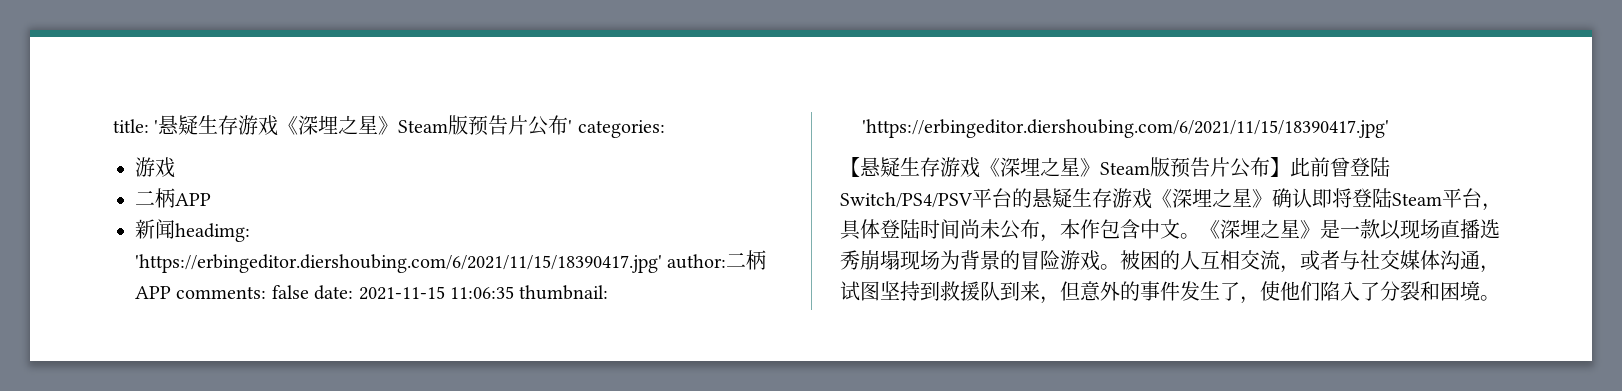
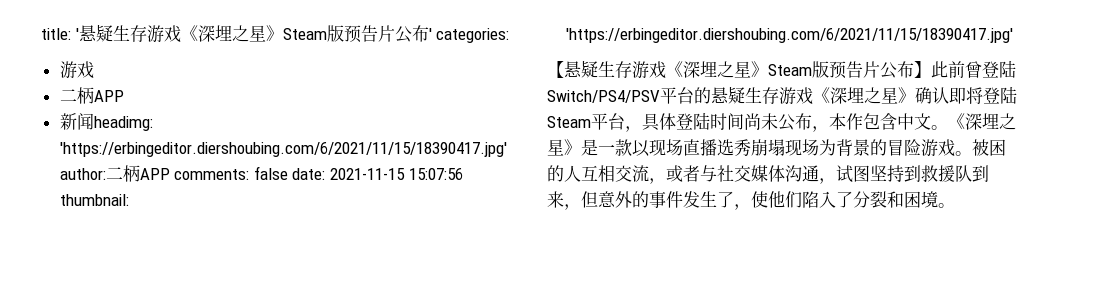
[450,286,514,299] 11:06:35 -> [408,168,463,180] 15:07:56

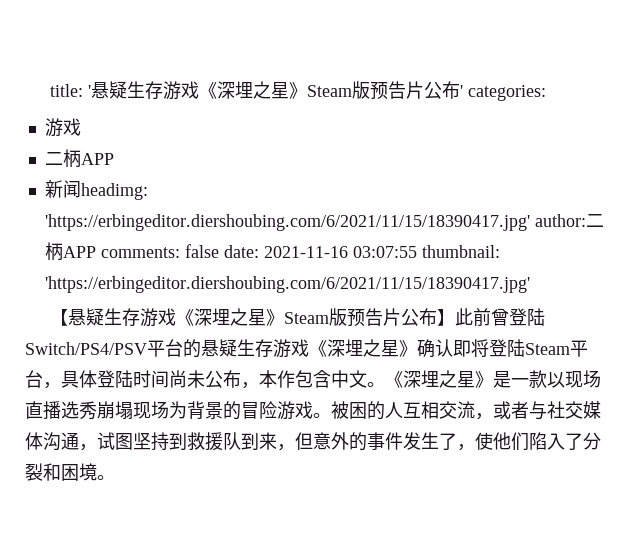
[330,168,463,180] 2021-11-15 15:07:56 -> [263,246,417,258] 2021-11-16 03:07:55

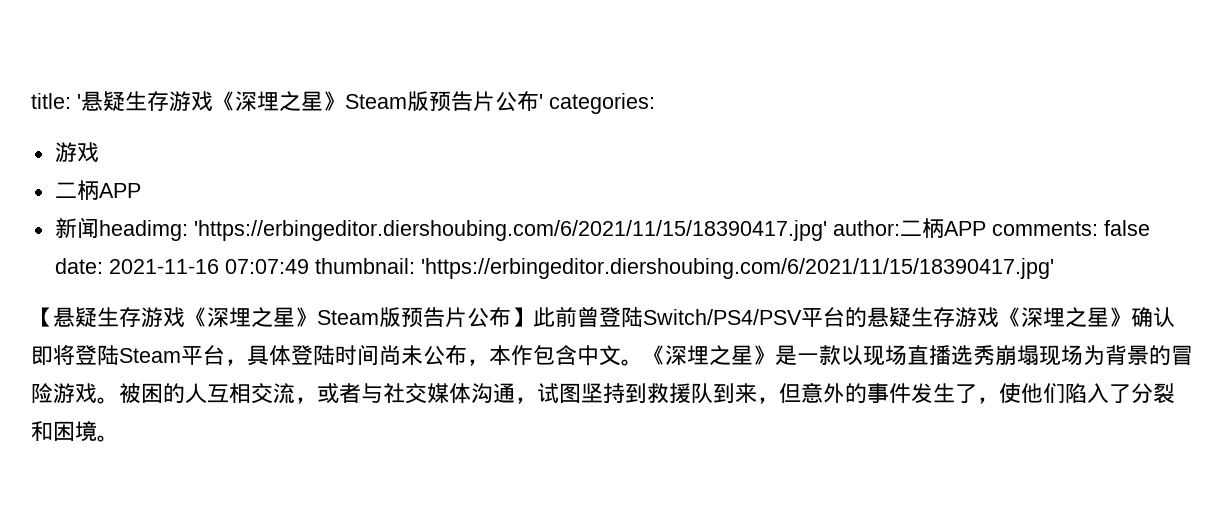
[352,246,417,258] 03:07:55 -> [224,259,309,274] 07:07:49

